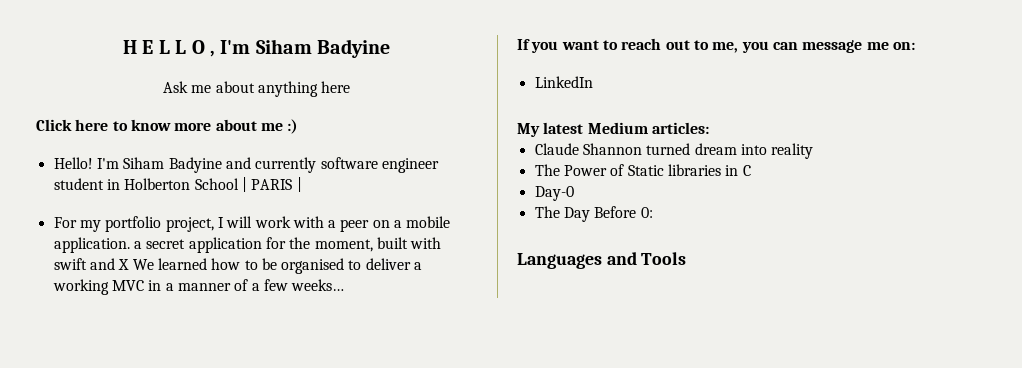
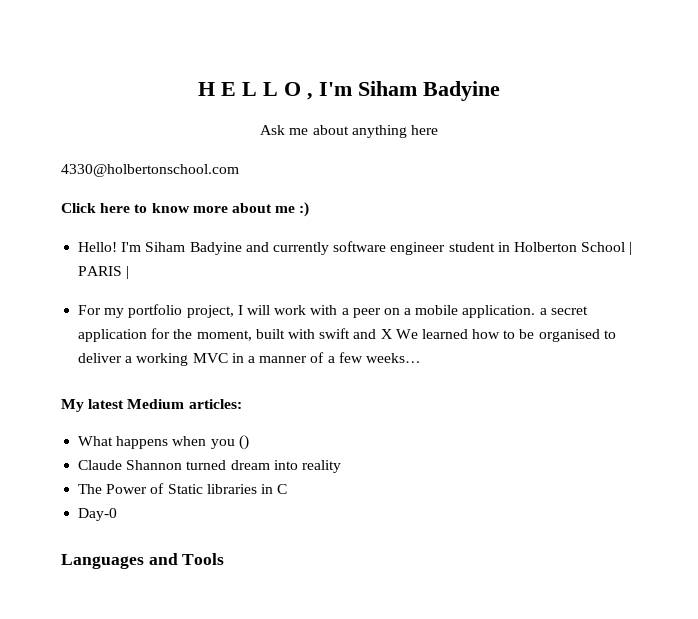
(351, 87) none -> [61,164,239,177] // 4330@holbertonschool.com
[517,38,915,53] [534,76,593,88] // If you want to reach out to me, you can message me on: // LinkedIn -> (421, 358) none
(709, 128) none -> [78,435,249,450] // What happens when you ()
[534,206,653,222] // The Day Before 0: -> (118, 514) none

